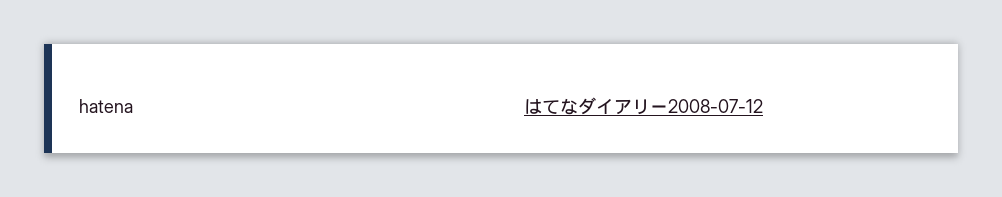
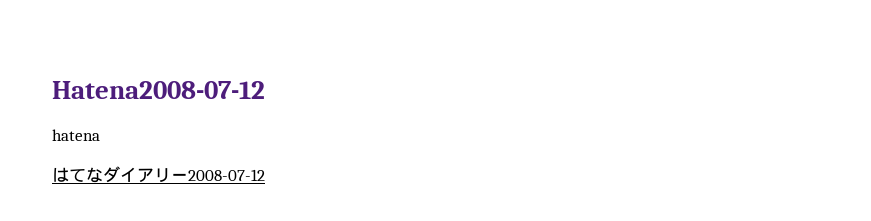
(79, 106) none -> [52,81,265,99] Hatena2008-07-12 //

